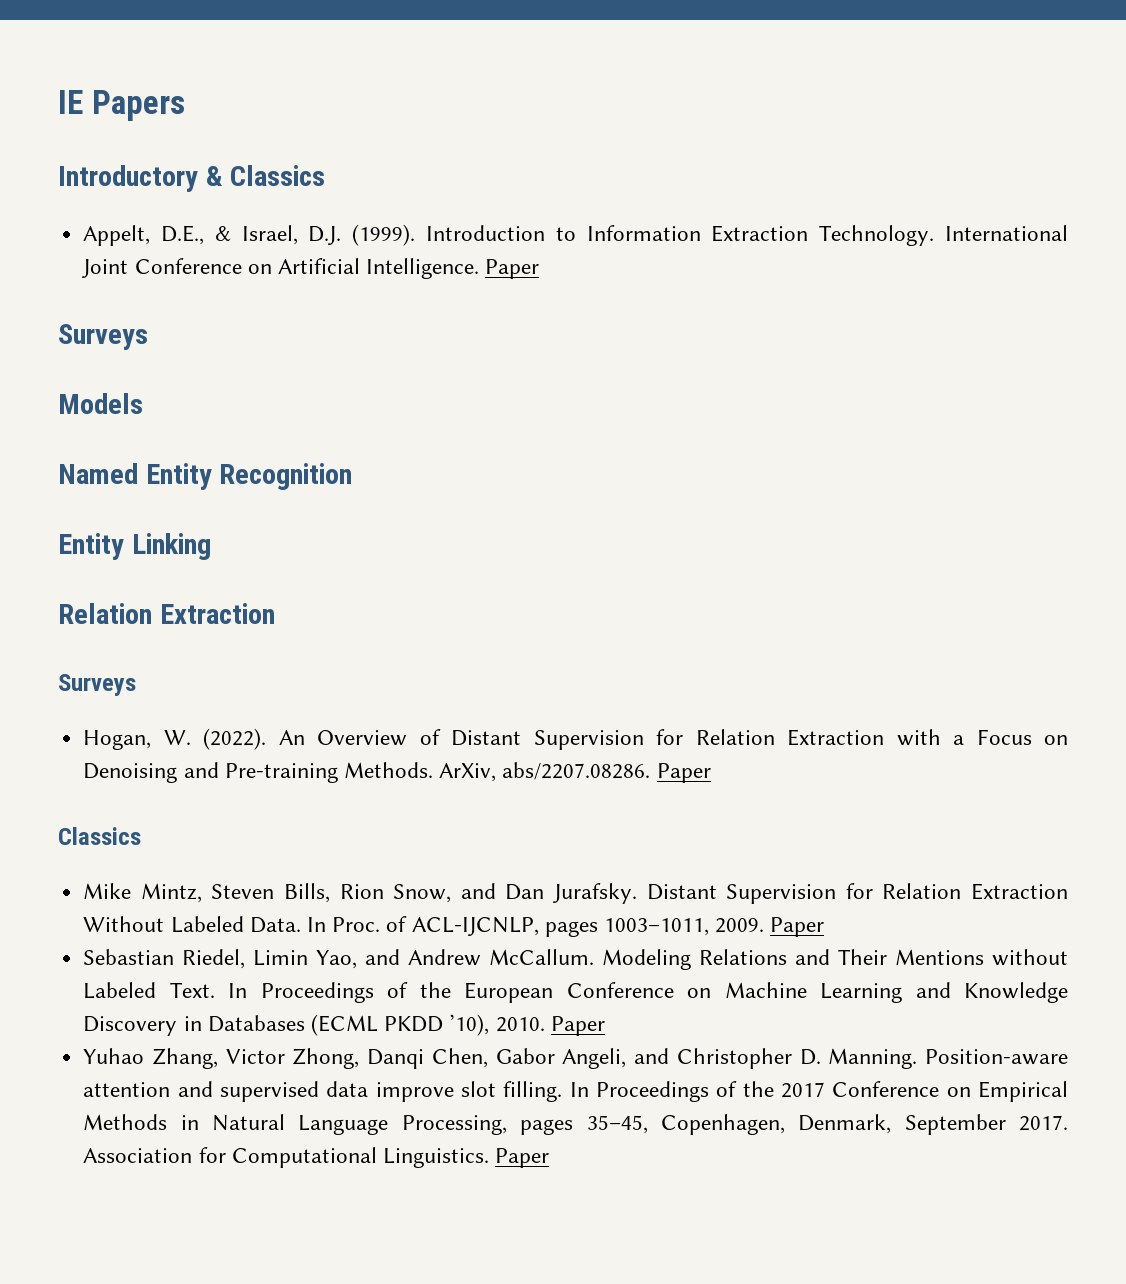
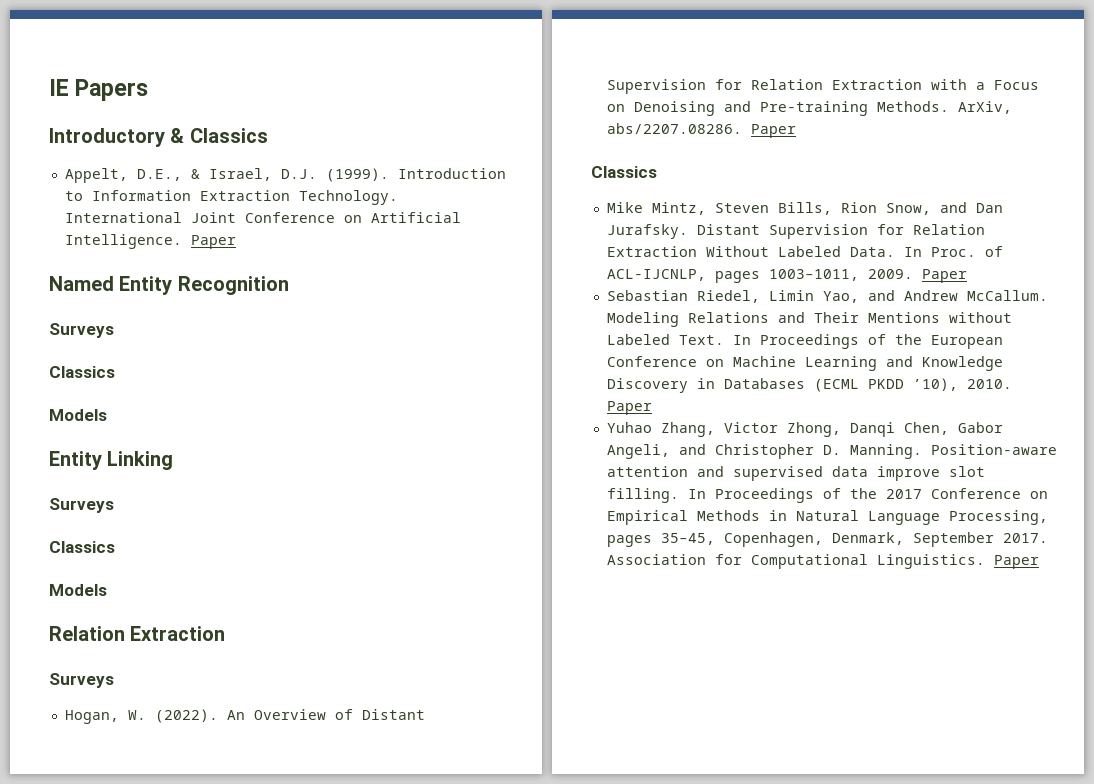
[58,324,148,350] [58,393,143,414] // Surveys // Models -> (236, 242) none
(353, 476) none -> [49,323,114,338] [49,366,115,378] [49,409,107,421] // Surveys // Classics // Models
(211, 546) none -> [49,498,114,513] [49,541,115,553] [49,584,107,596] // Surveys // Classics // Models

